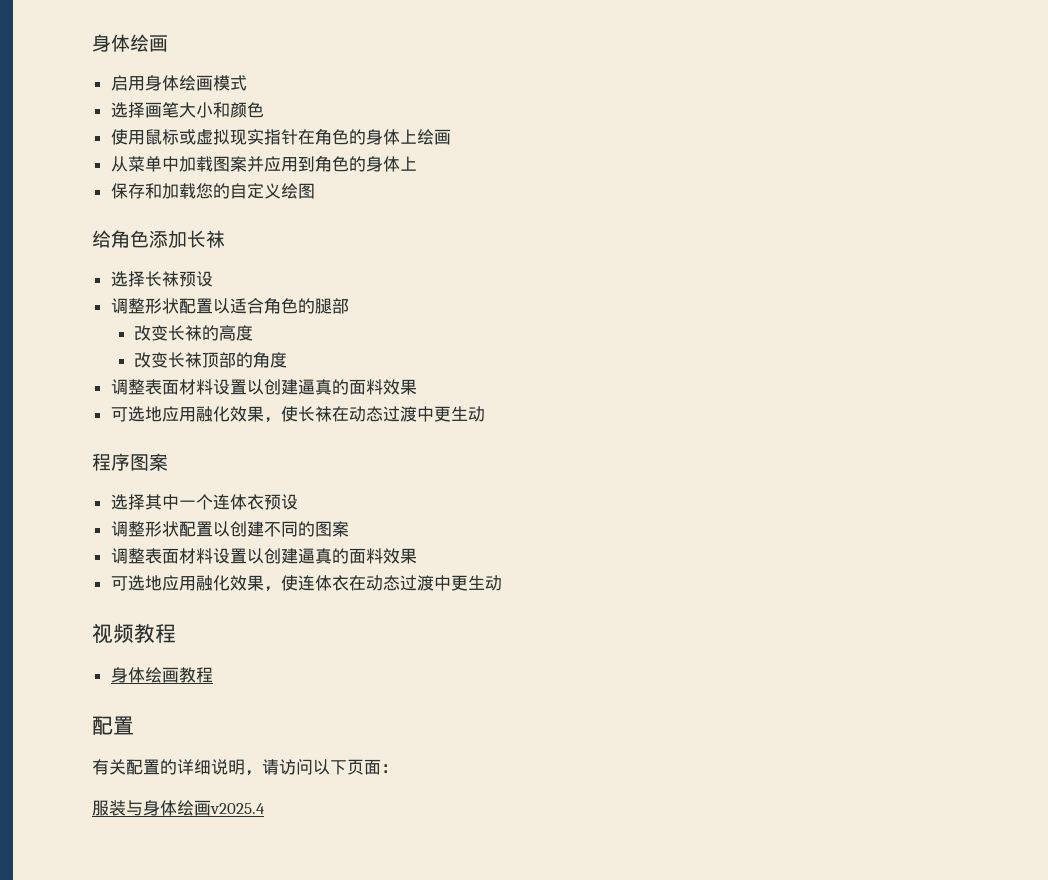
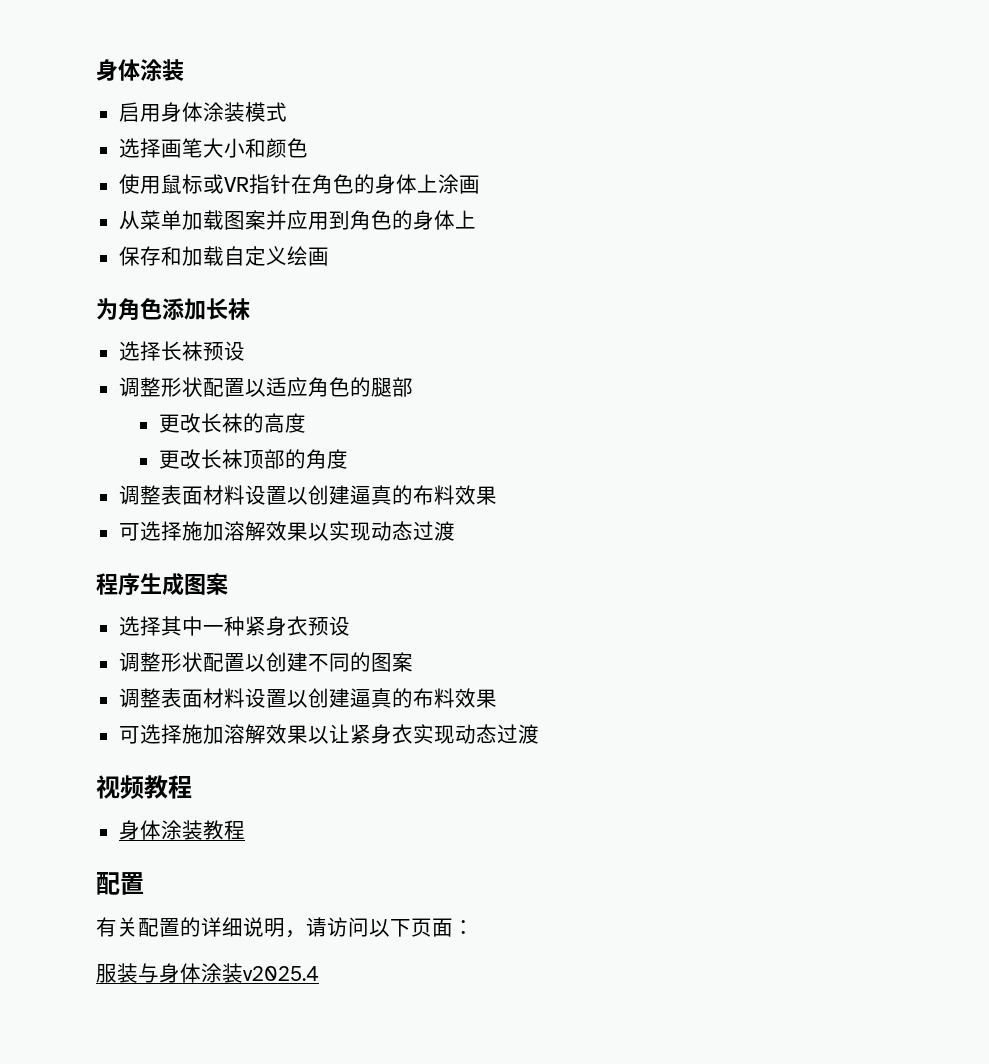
[92,34,168,52] 身体绘画 -> [96,59,184,81] 身体涂装
[178,75,213,91] 绘画 -> [202,102,245,122] 涂装
[195,129,264,145] 虚拟现实 -> [223,177,249,192] VR
[416,129,434,145] 绘 -> [437,174,459,194] 涂
[161,156,179,172] 中 -> (182, 220) none
[195,183,230,199] 您的 -> (224, 256) none
[297,183,315,199] [92,230,111,248] 图 // 给 -> [307,247,329,266] [96,298,118,320] 画 // 为
[246,298,264,314] 合 -> [286,377,308,397] 应
[134,325,169,341] 改变 -> [158,413,201,433] 更改
[134,352,169,368] 改变 -> [158,449,201,469] 更改
[348,379,417,395] [110,406,485,423] 面料效果 // 可选地应用融化效果，使长袜在动态过渡中更生动 -> [412,485,497,505] [118,521,455,541] 布料效果 // 可选择施加溶解效果以实现动态过渡
(130, 462) none -> [140,573,184,596] 生成
[195,494,247,510] 个连体 -> [223,616,287,636] 种紧身
[348,548,417,564] [110,575,502,592] 面料效果 // 可选地应用融化效果，使连体衣在动态过渡中更生动 -> [412,688,497,708] [118,724,539,744] 布料效果 // 可选择施加溶解效果以让紧身衣实现动态过渡
[144,667,179,683] 绘画 -> [160,820,203,840] 涂装
[177,800,211,816] 绘画 -> [201,963,243,983] 涂装

